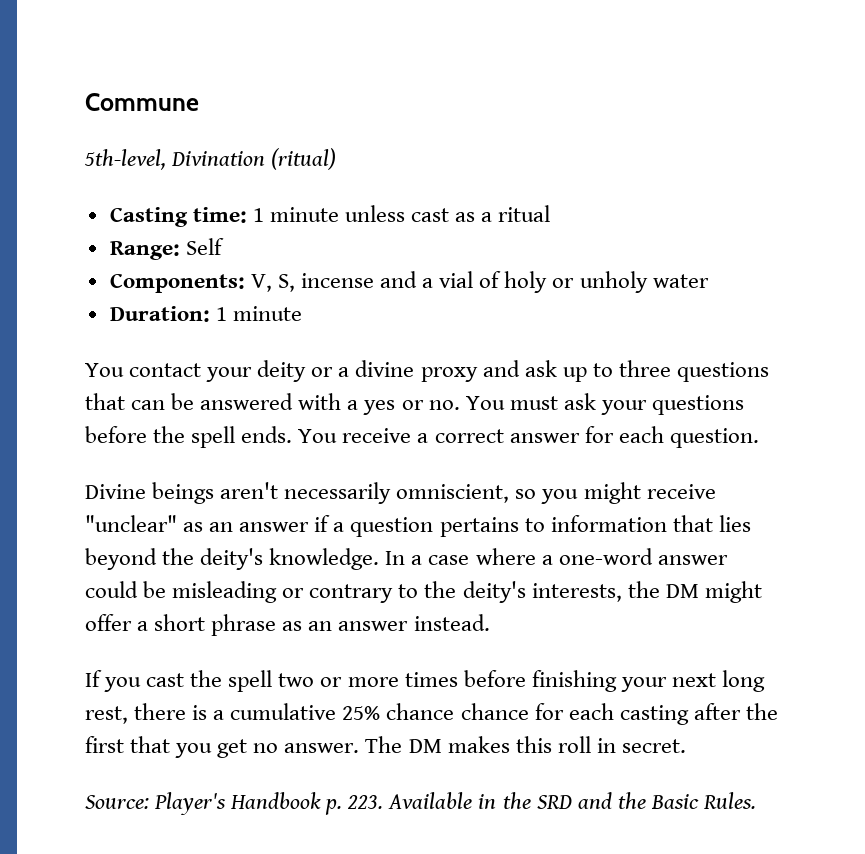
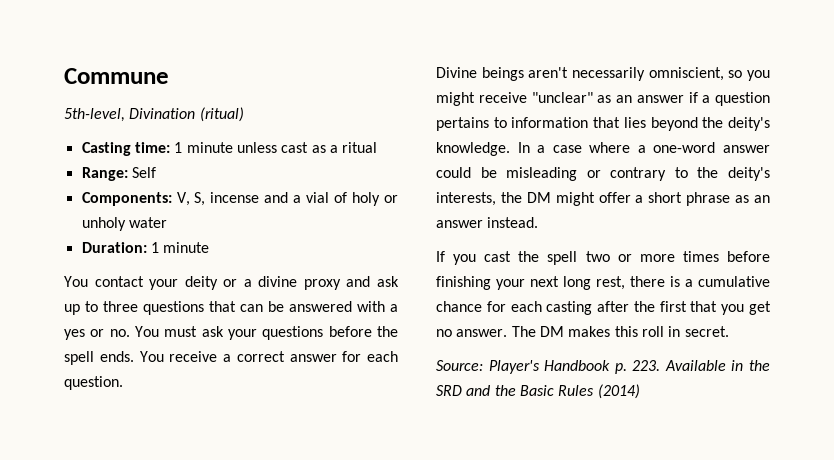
[342,703,455,720] 25% chance -> (770, 281) none
[702,792,756,809] Rules. -> [558,384,640,399] Rules (2014)

